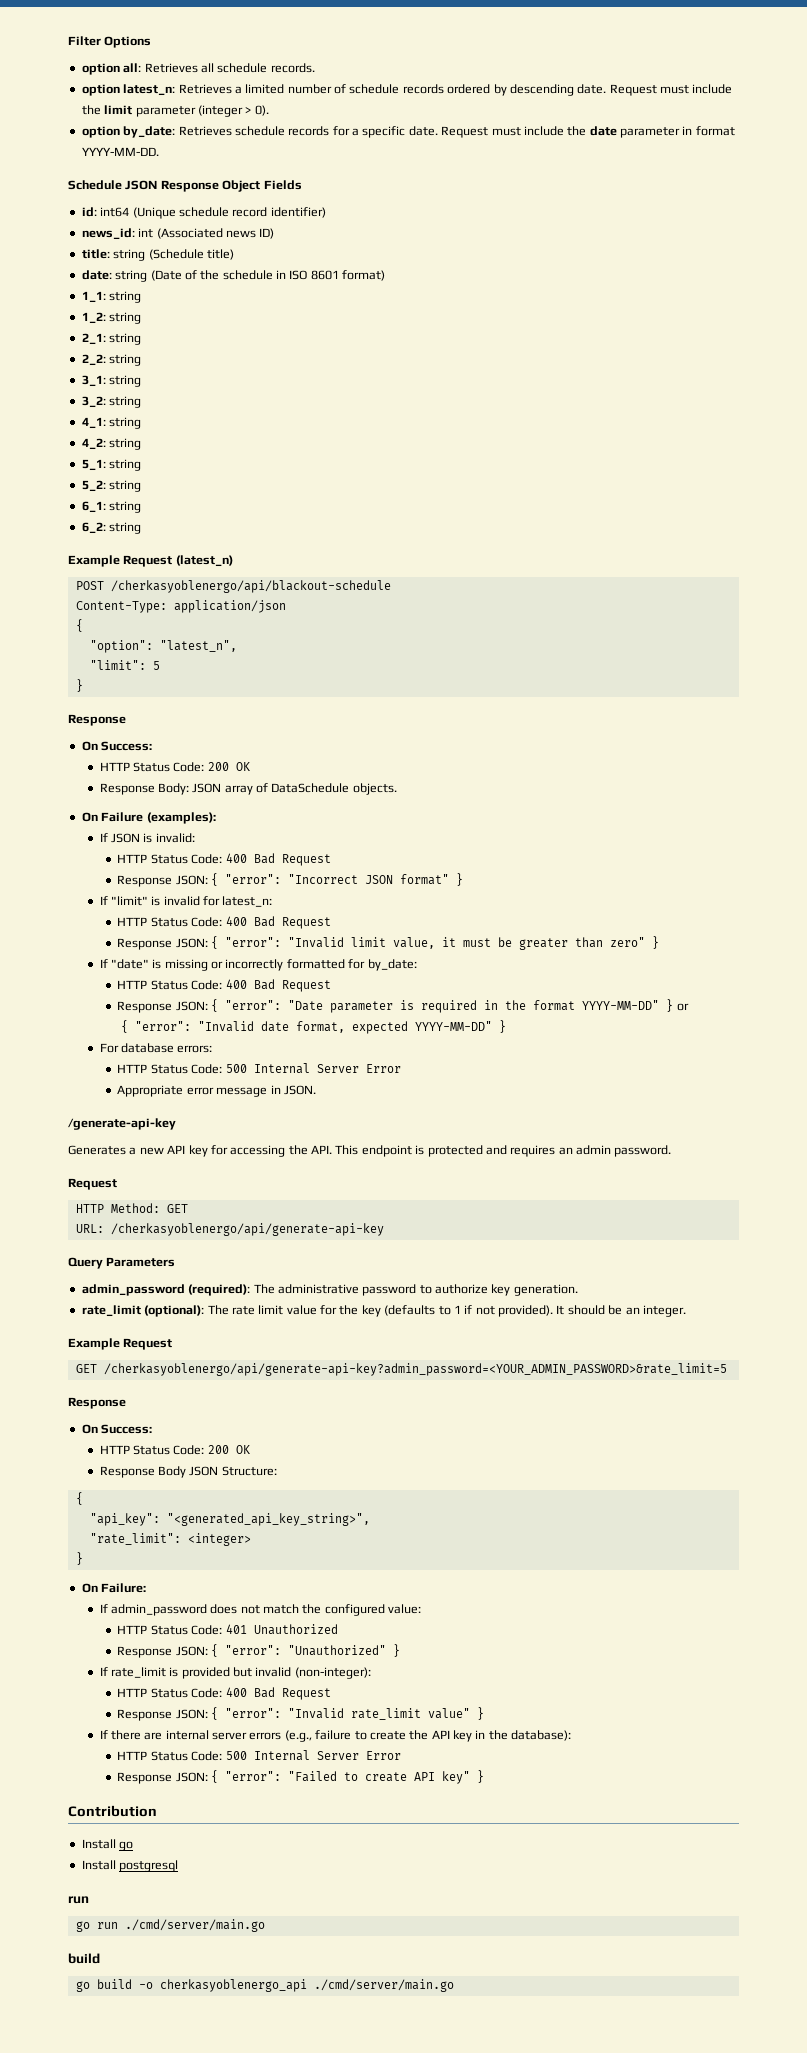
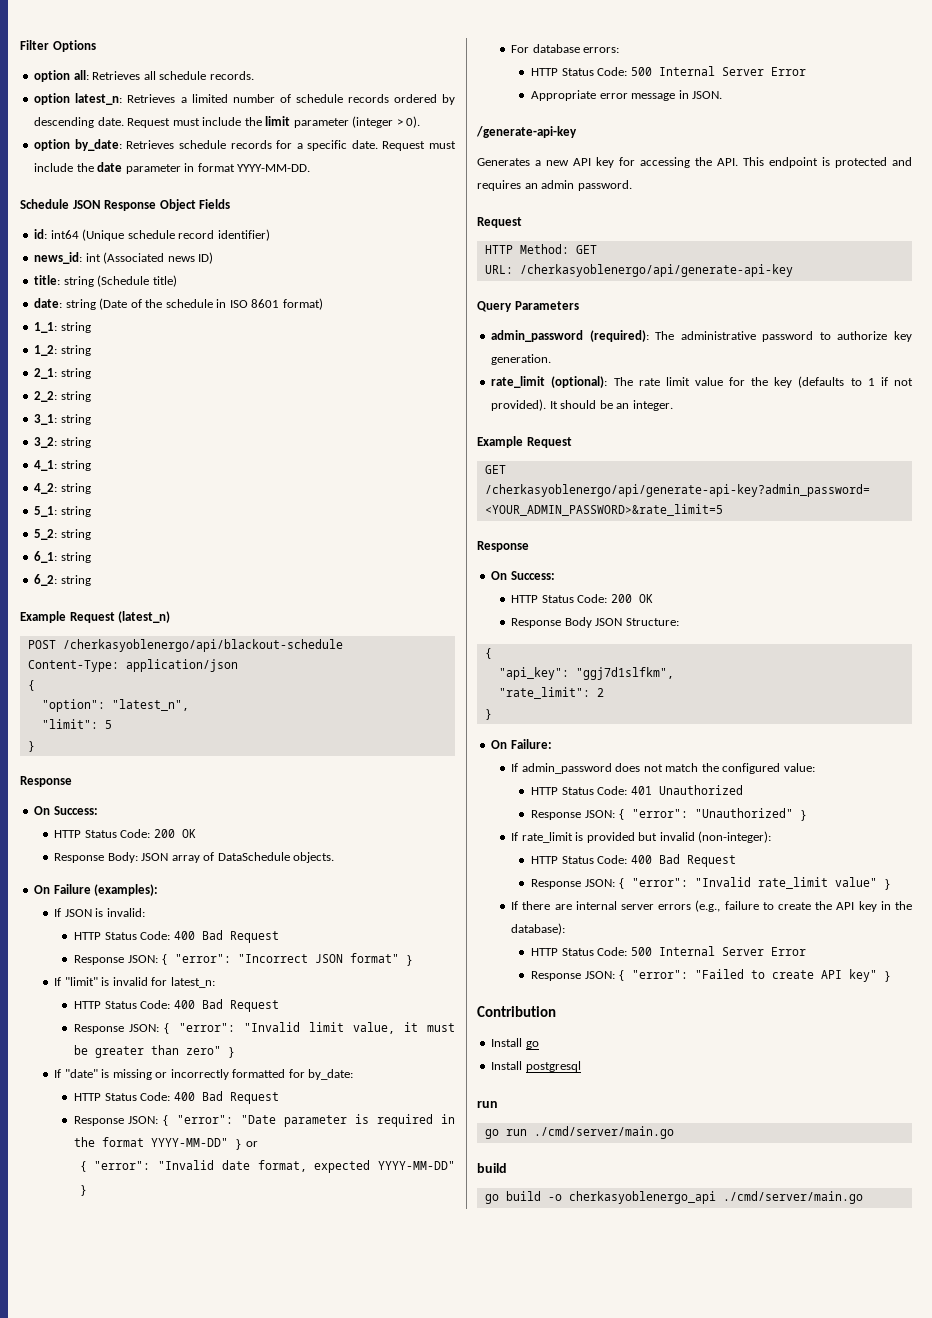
[166,1513,370,1526] "<generated_api_key_string>", -> [575,667,674,680] "ggj7d1slfkm",
[187,1533,251,1546] <integer> -> [596,688,604,697] 2

